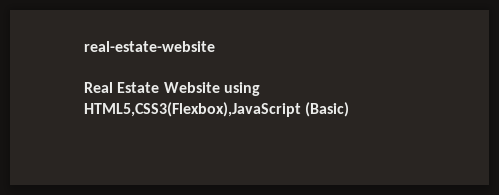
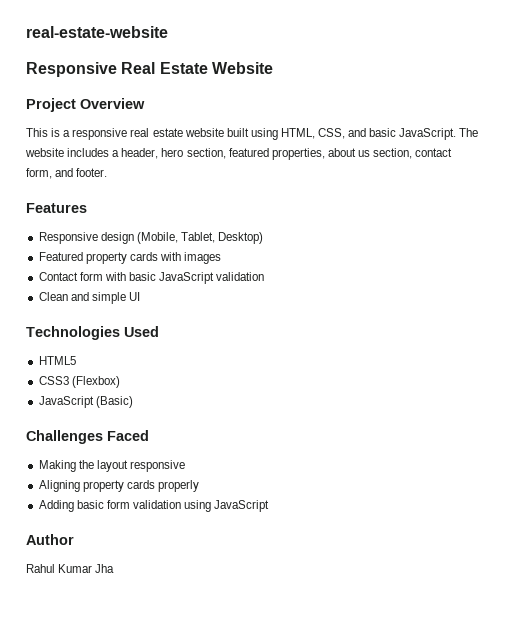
(215, 46) none -> [26,62,117,77] Responsive
[223,82,260,96] [84,102,350,117] using HTML5,CSS3(Flexbox),JavaScript (Basic) -> [26,98,145,112] [26,128,479,140] [25,148,453,160] [26,168,108,179] [26,203,87,213] [38,232,264,244] [38,252,222,264] [38,272,265,284] [38,292,140,304] [26,326,159,340] [38,356,76,365] [38,376,120,388] [38,396,133,408] [26,430,149,444] [38,460,185,472] [38,480,199,492] [38,500,270,512] [26,534,74,545] [26,564,115,573] // Project Overview // This is a responsive real estate website built using HTML, CSS, and basic JavaScript. The website includes a header, hero section, featured properties, about us section, contact form, and footer. // Features // Responsive design (Mobile, Tablet, Desktop) // Featured property cards with images // Contact form with basic JavaScript validation // Clean and simple UI // Technologies Used // HTML5 // CSS3 (Flexbox) // JavaScript (Basic) // Challenges Faced // Making the layout responsive // Aligning property cards properly // Adding basic form validation using JavaScript // Author // Rahul Kumar Jha

